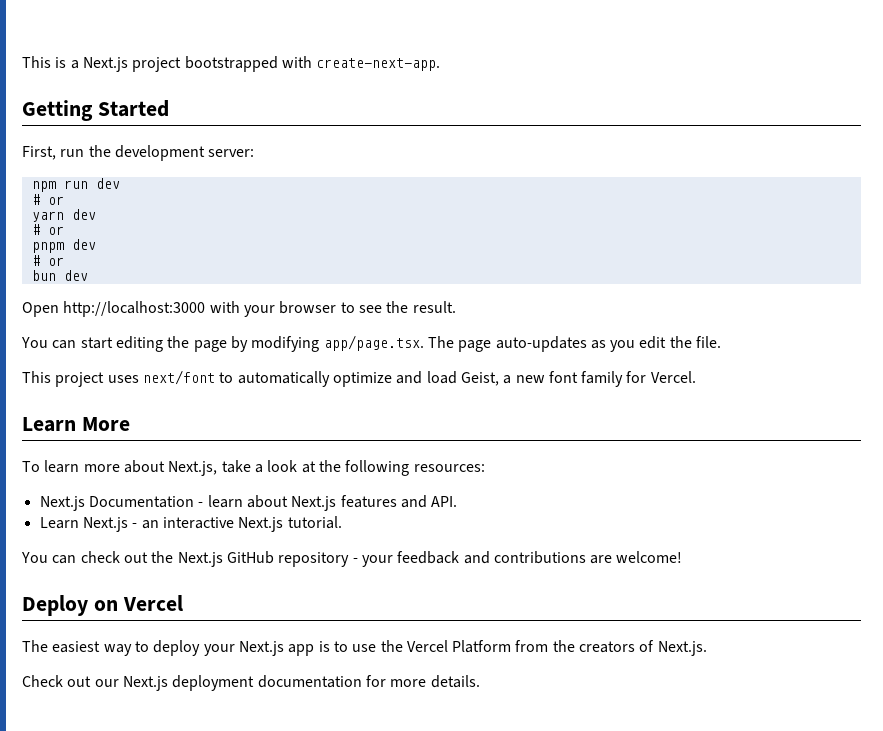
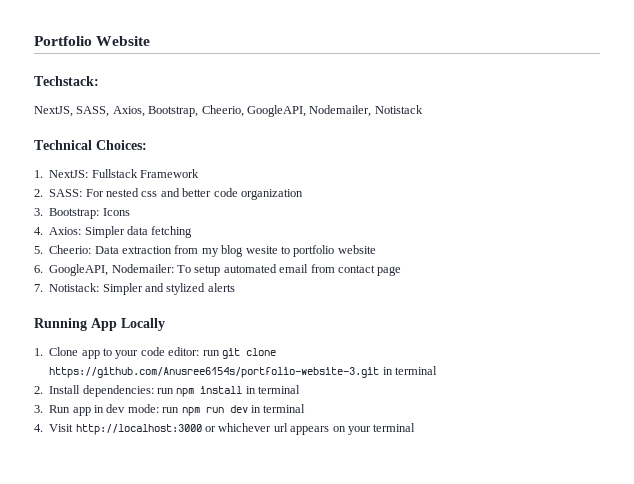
[22,56,441,72] [22,100,169,121] [22,145,255,161] [31,178,120,192] [31,194,64,205] [31,209,96,222] [31,224,64,235] [31,239,96,253] [31,255,64,266] [31,270,88,281] [22,301,456,317] [21,335,722,352] [22,370,696,387] [22,417,130,432] [22,460,485,476] [39,495,458,511] [39,516,342,532] [21,551,683,567] [22,595,183,616] [22,640,707,656] [22,675,480,691] This is a Next.js project bootstrapped with create-next-app. // Getting Started // First, run the development server: // npm run dev // # or // yarn dev // # or // pnpm dev // # or // bun dev // Open http://localhost:3000 with your browser to see the result. // You can start editing the page by modifying app/page.tsx. The page auto-updates as you edit the file. // This project uses next/font to automatically optimize and load Geist, a new font family for Vercel. // Learn More // To learn more about Next.js, take a look at the following resources: // Next.js Documentation - learn about Next.js features and API. // Learn Next.js - an interactive Next.js tutorial. // You can check out the Next.js GitHub repository - your feedback and contributions are welcome! // Deploy on Vercel // The easiest way to deploy your Next.js app is to use the Vercel Platform from the creators of Next.js. // Check out our Next.js deployment documentation for more details. -> [34,36,151,46] [34,76,99,86] [34,105,423,117] [34,140,147,150] [34,169,199,178] [34,188,303,200] [34,208,130,219] [34,226,193,238] [34,245,376,257] [34,264,402,276] [34,283,235,295] [34,318,165,331] [34,347,276,359] [49,366,437,378] [34,385,301,397] [34,404,306,416] [34,423,416,435] Portfolio Website // Techstack: // NextJS, SASS, Axios, Bootstrap, Cheerio, GoogleAPI, Nodemailer, Notistack // Technical Choices: // 1. NextJS: Fullstack Framework // 2. SASS: For nested css and better code organization // 3. Bootstrap: Icons // 4. Axios: Simpler data fetching // 5. Cheerio: Data extraction from my blog wesite to portfolio website // 6. GoogleAPI, Nodemailer: To setup automated email from contact page // 7. Notistack: Simpler and stylized alerts // Running App Locally // 1. Clone app to your code editor: run git clone https://github.com/Anusree6154s/portfolio-website-3.git in terminal // 2. Install dependencies: run npm install in terminal // 3. Run app in dev mode: run npm run dev in terminal // 4. Visit http://localhost:3000 or whichever url appears on your terminal

